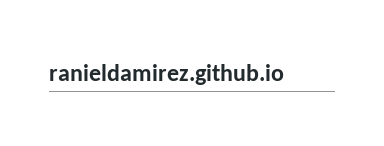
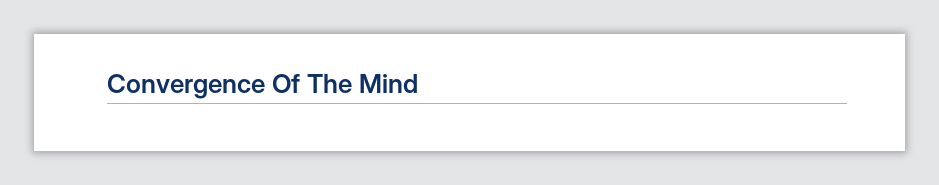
[49,64,284,85] ranieldamirez.github.io -> [107,74,419,99] Convergence Of The Mind

